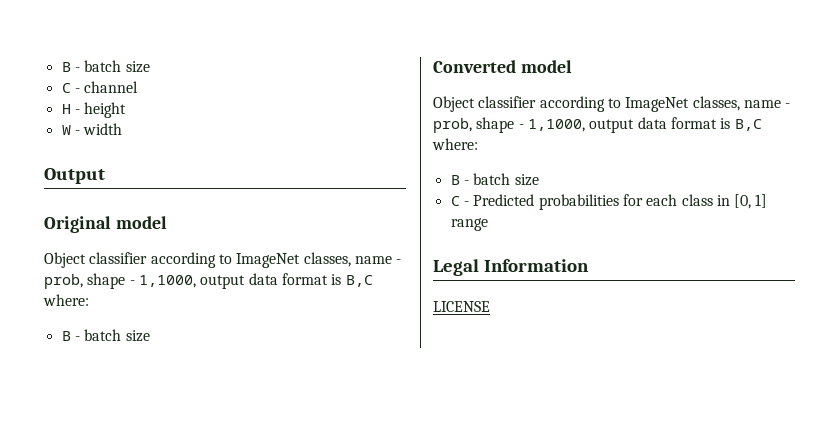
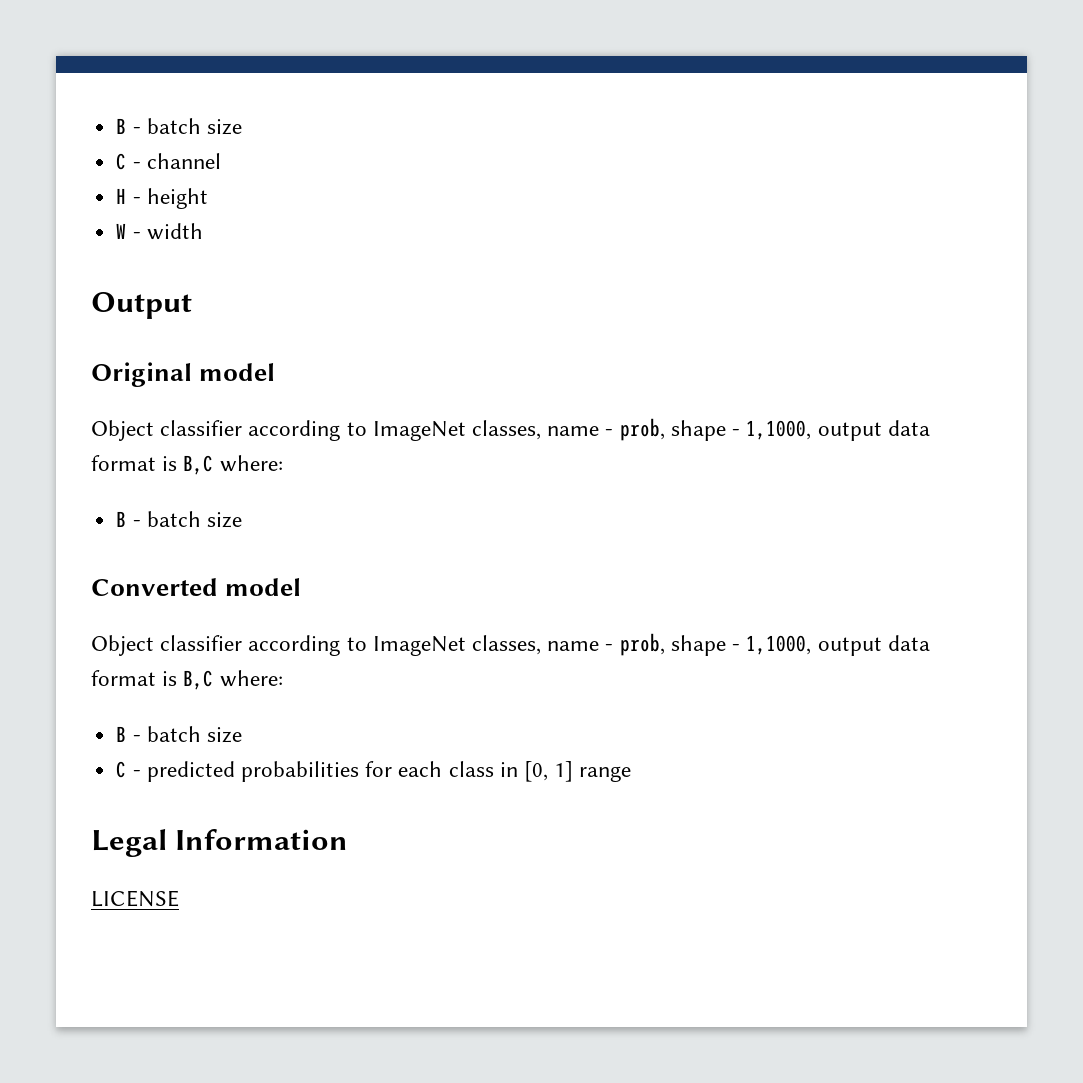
[473,194,535,206] Predicted -> [146,761,235,782] predicted

